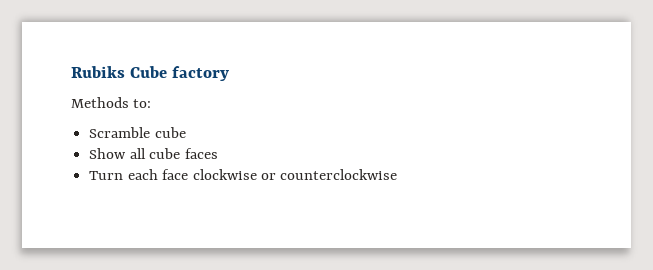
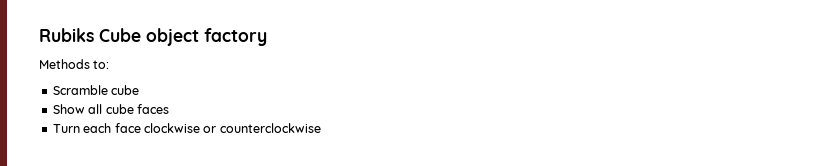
(168, 72) none -> [146,28,199,46] object

